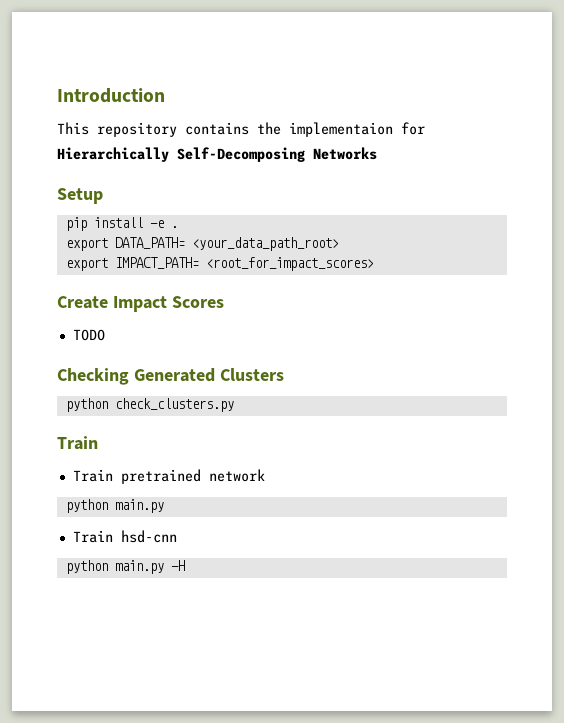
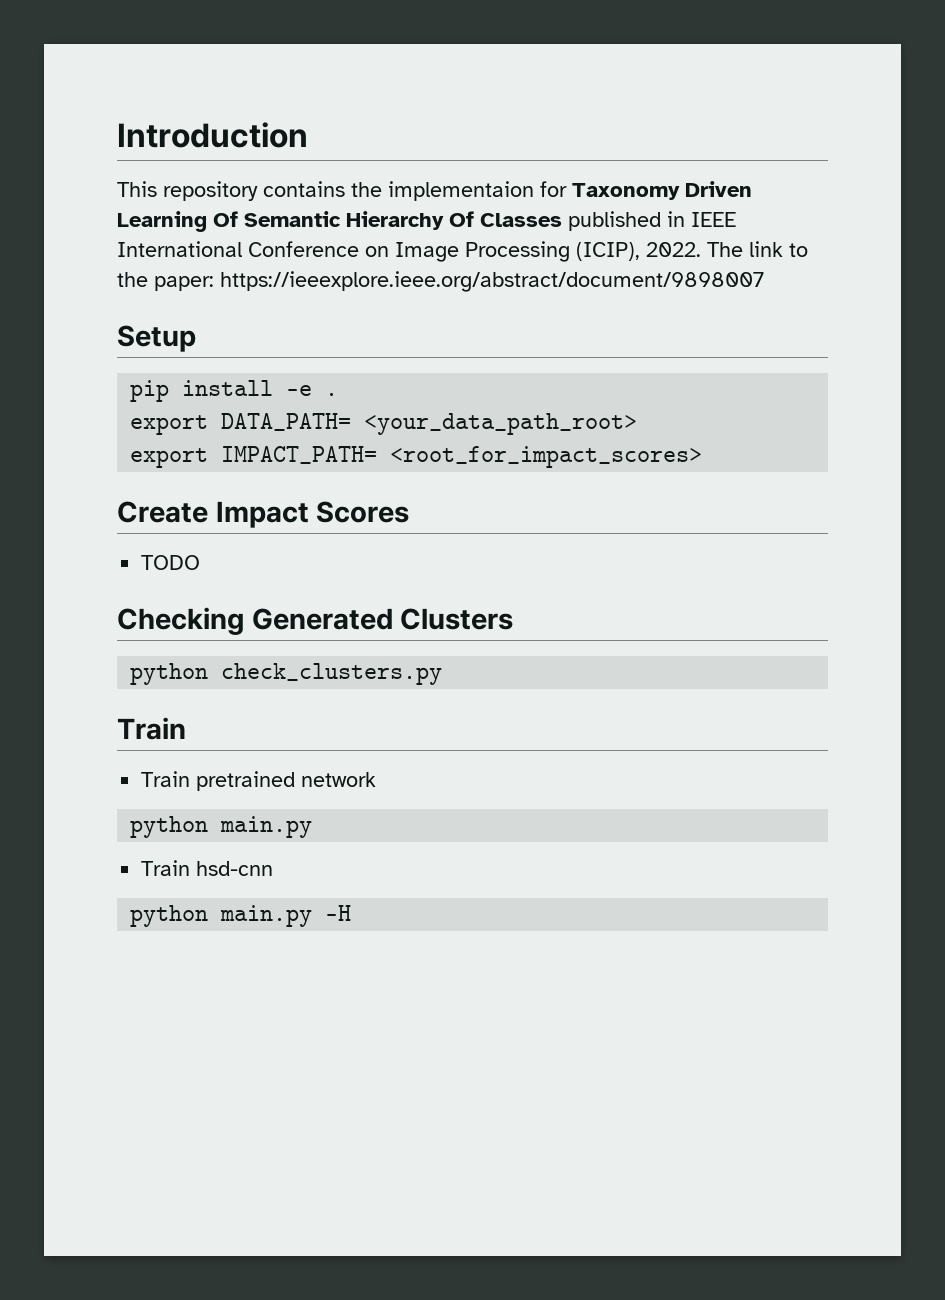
[57,147,377,162] Hierarchically Self-Decomposing Networks -> [572,181,752,200] [117,211,736,232] [117,241,808,262] [117,271,764,292] Taxonomy Driven Learning Of Semantic Hierarchy Of Classes published in IEEE International Conference on Image Processing (ICIP), 2022. The link to the paper: https://ieeexplore.ieee.org/abstract/document/9898007

